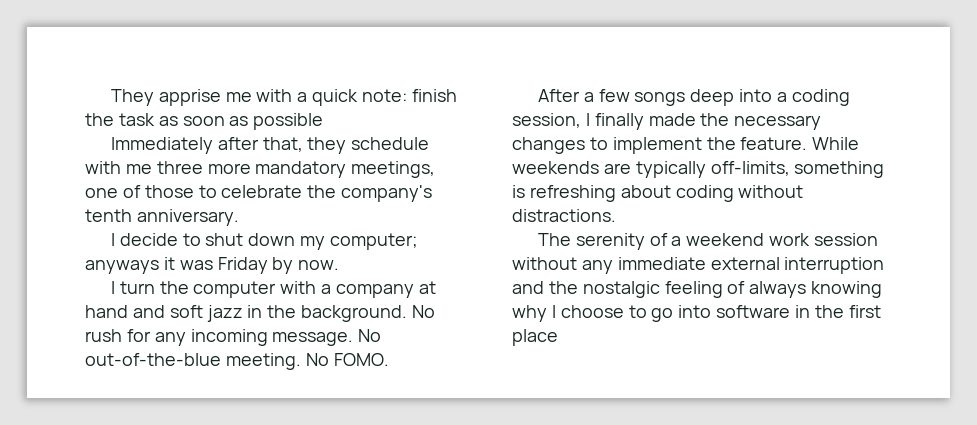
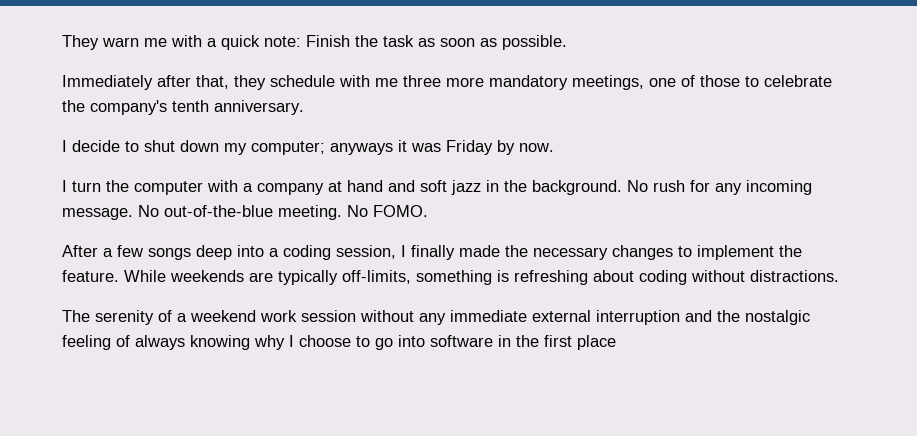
[158,89,221,106] apprise -> [102,37,139,47] warn
[411,89,457,102] finish -> [306,35,350,47] Finish
[253,113,324,130] possible -> [502,35,567,50] possible.

